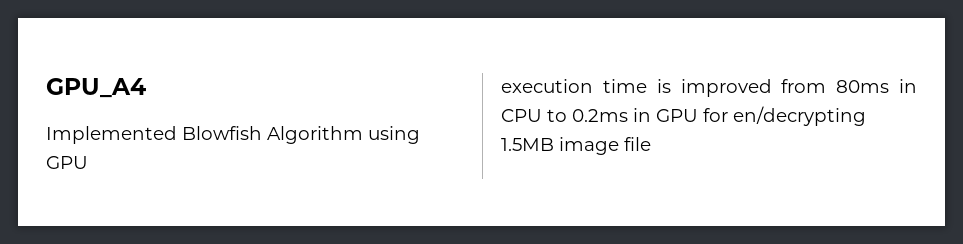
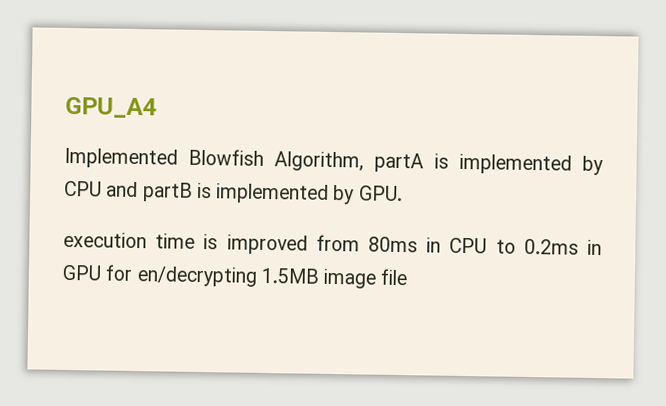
[267,126,420,144] [46,156,88,169] Algorithm using GPU -> [274,151,603,176] [64,180,403,205] Algorithm, partA is implemented by CPU and partB is implemented by GPU.

